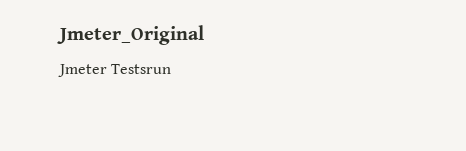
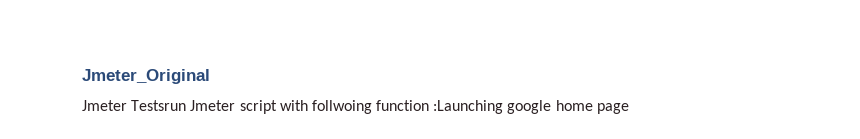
(172, 69) none -> [190,100,629,114] Jmeter script with follwoing function :Launching google home page

